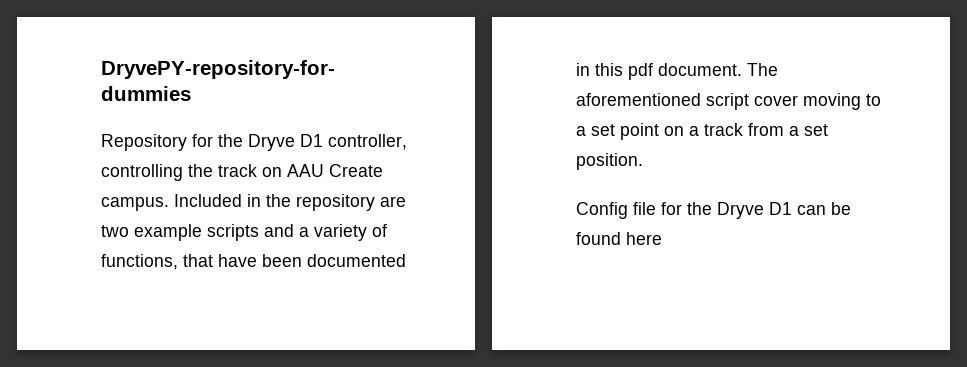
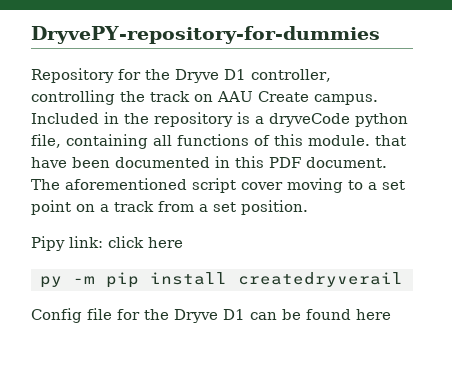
[380,196,406,207] [101,224,387,241] [101,254,178,270] are two example scripts and a variety of functions, -> [237,112,408,127] [31,134,370,149] is a dryveCode python file, containing all functions of this module.
[628,63,653,80] pdf -> [269,157,301,168] PDF
(643, 161) none -> [31,236,183,251] [39,272,403,288] // Pipy link: click here // py -m pip install createdryverail

